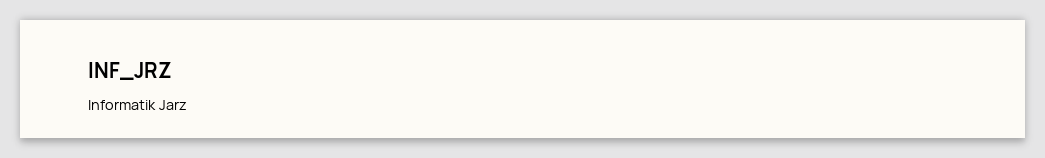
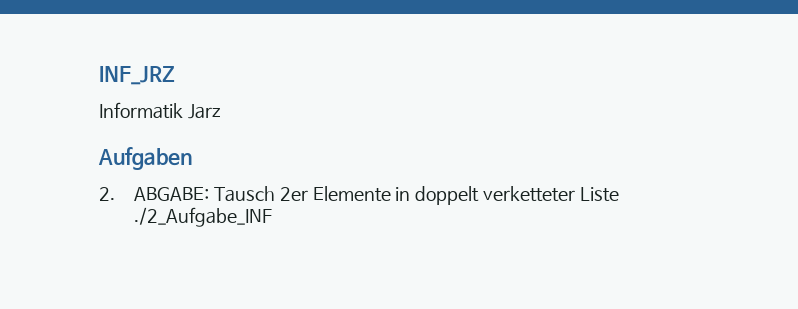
(187, 105) none -> [98,147,192,170] [99,186,619,205] [133,207,272,227] // Aufgaben // 2. ABGABE: Tausch 2er Elemente in doppelt verketteter Liste ./2_Aufgabe_INF

